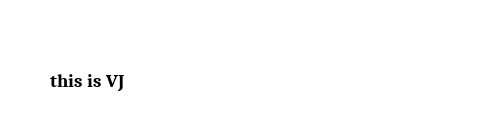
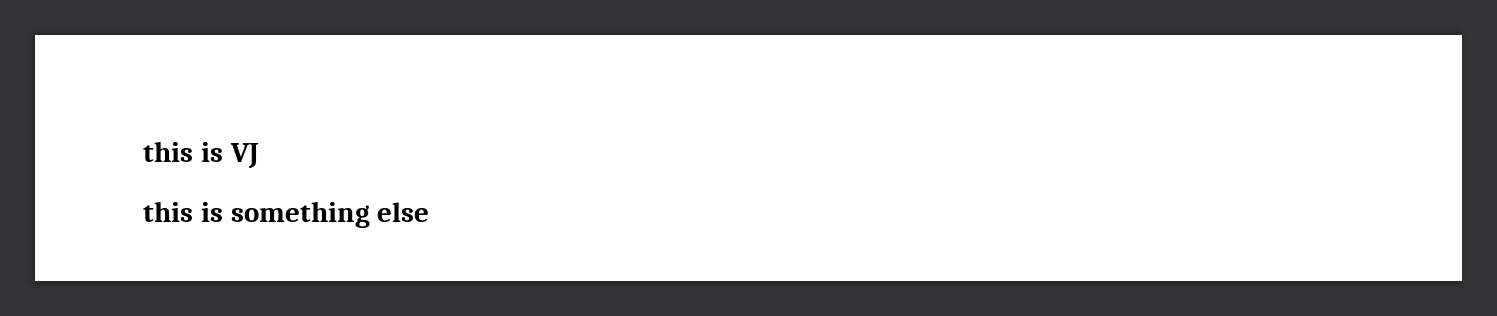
(125, 83) none -> [143,201,430,228] // this is something else

